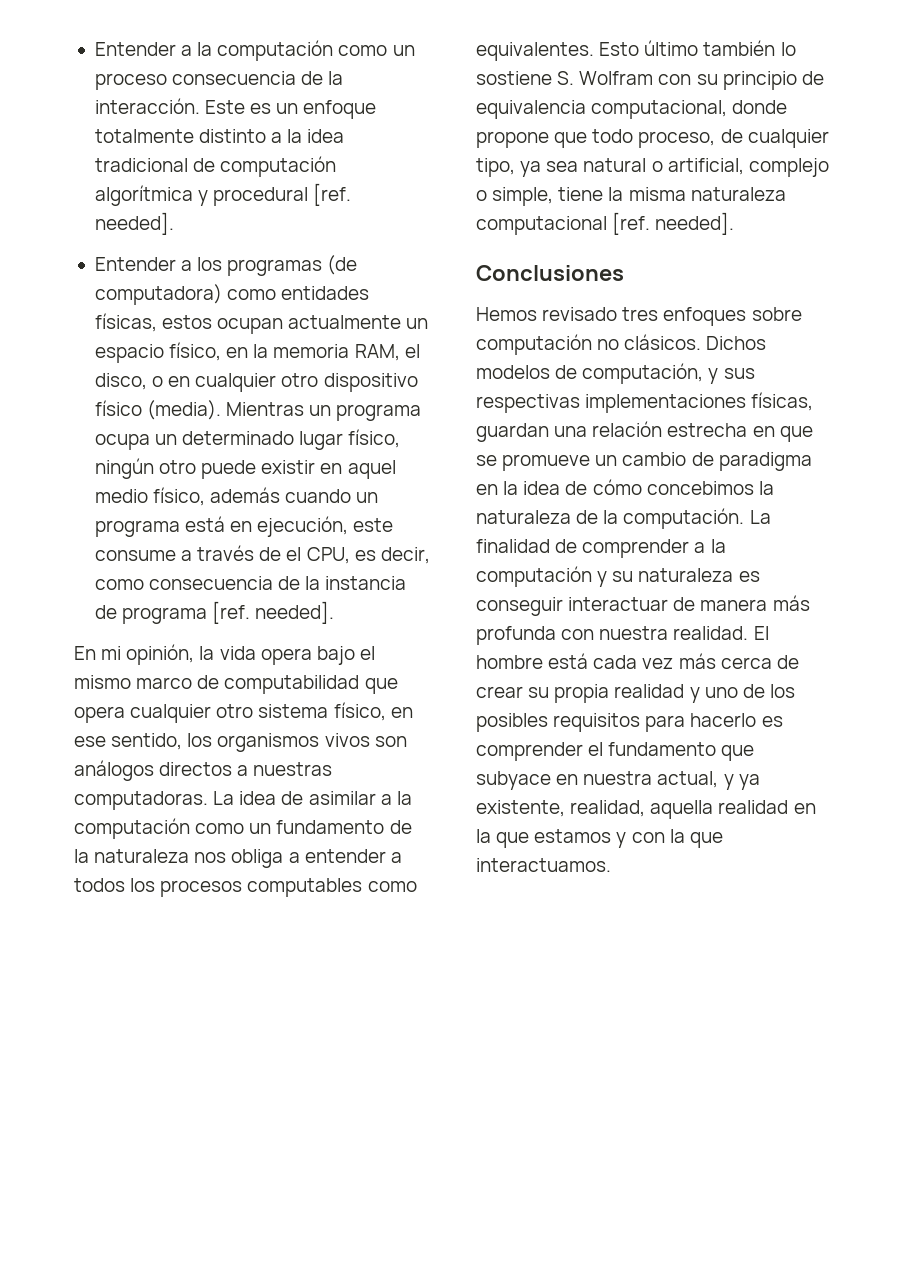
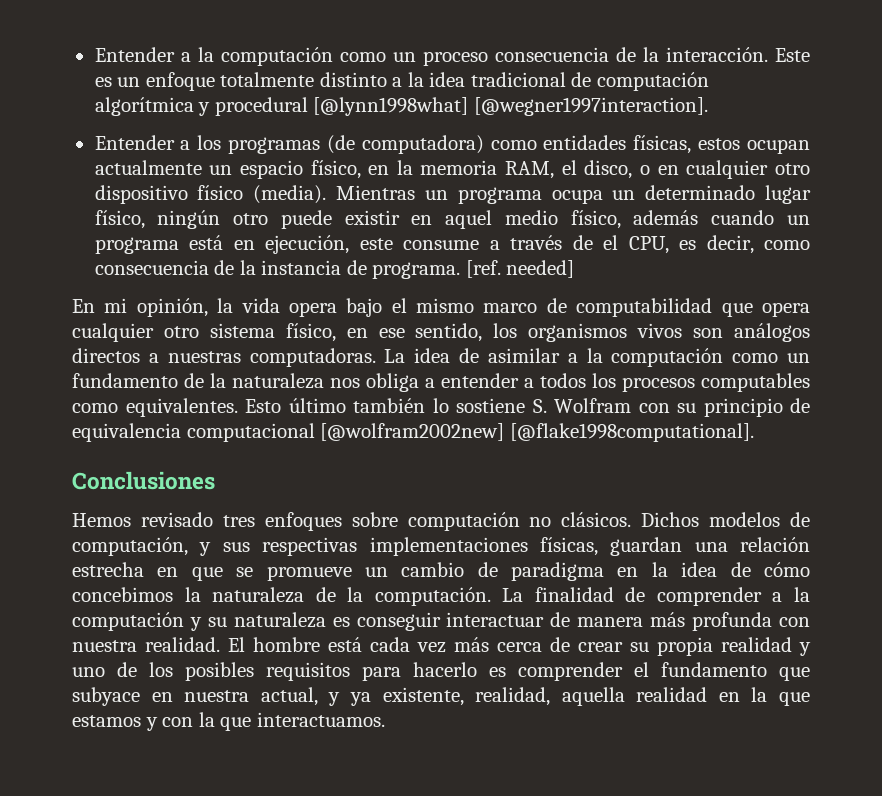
[313,183,352,206] [94,212,174,235] [ref. needed]. -> [313,97,708,116] [@lynn1998what] [@wegner1997interaction].
[122,601,335,624] programa [ref. needed]. -> [372,260,575,279] programa. [ref. needed]
[591,100,788,119] [476,129,829,148] [476,158,829,177] [476,187,786,206] [476,212,735,235] computacional, donde propone que todo proceso, de cualquier tipo, ya sea natural o artificial, complejo o simple, tiene la misma naturaleza computacional [ref. needed]. -> [186,423,754,442] computacional [@wolfram2002new] [@flake1998computational].

